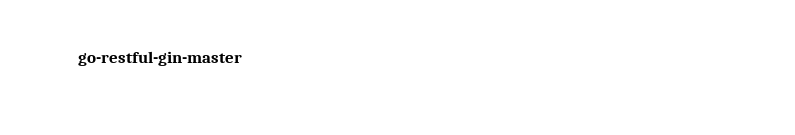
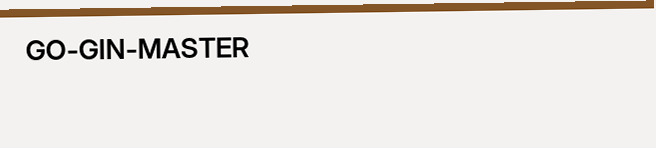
[78,51,242,66] go-restful-gin-master -> [25,37,250,61] GO-GIN-MASTER

